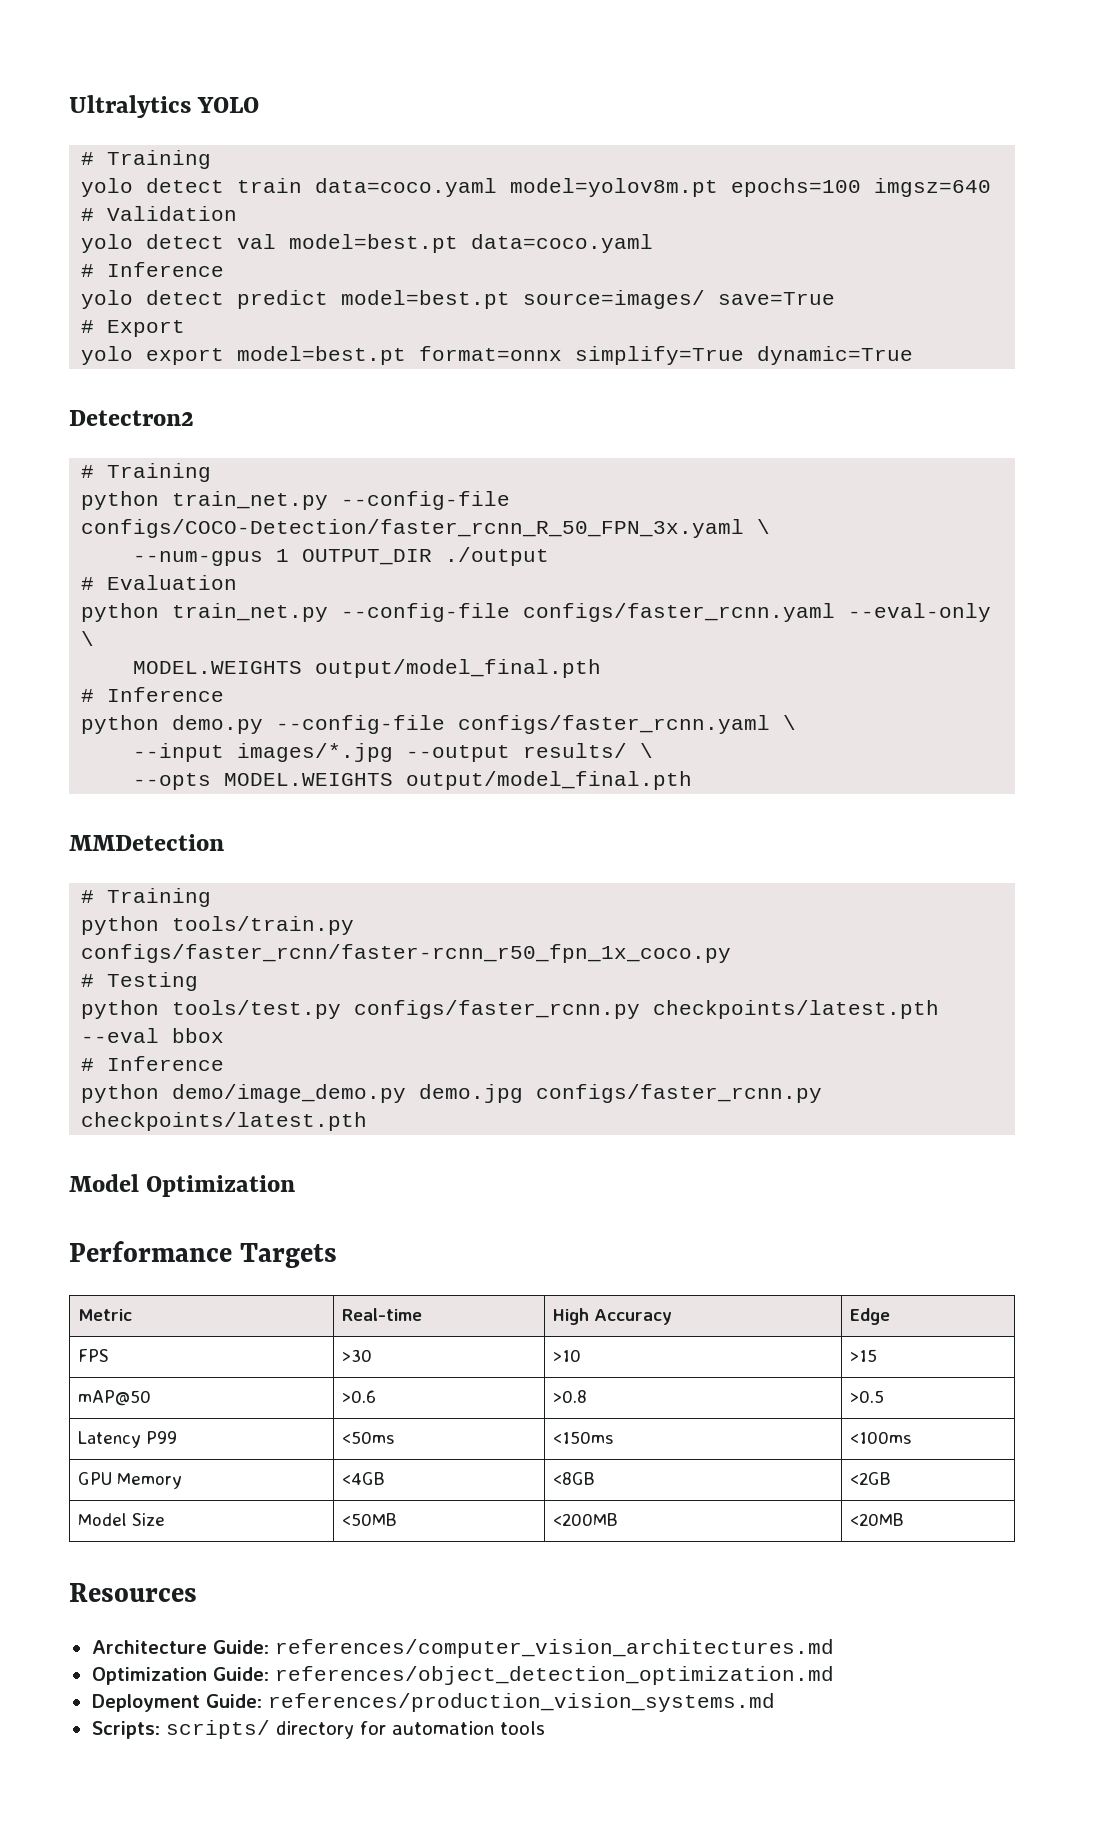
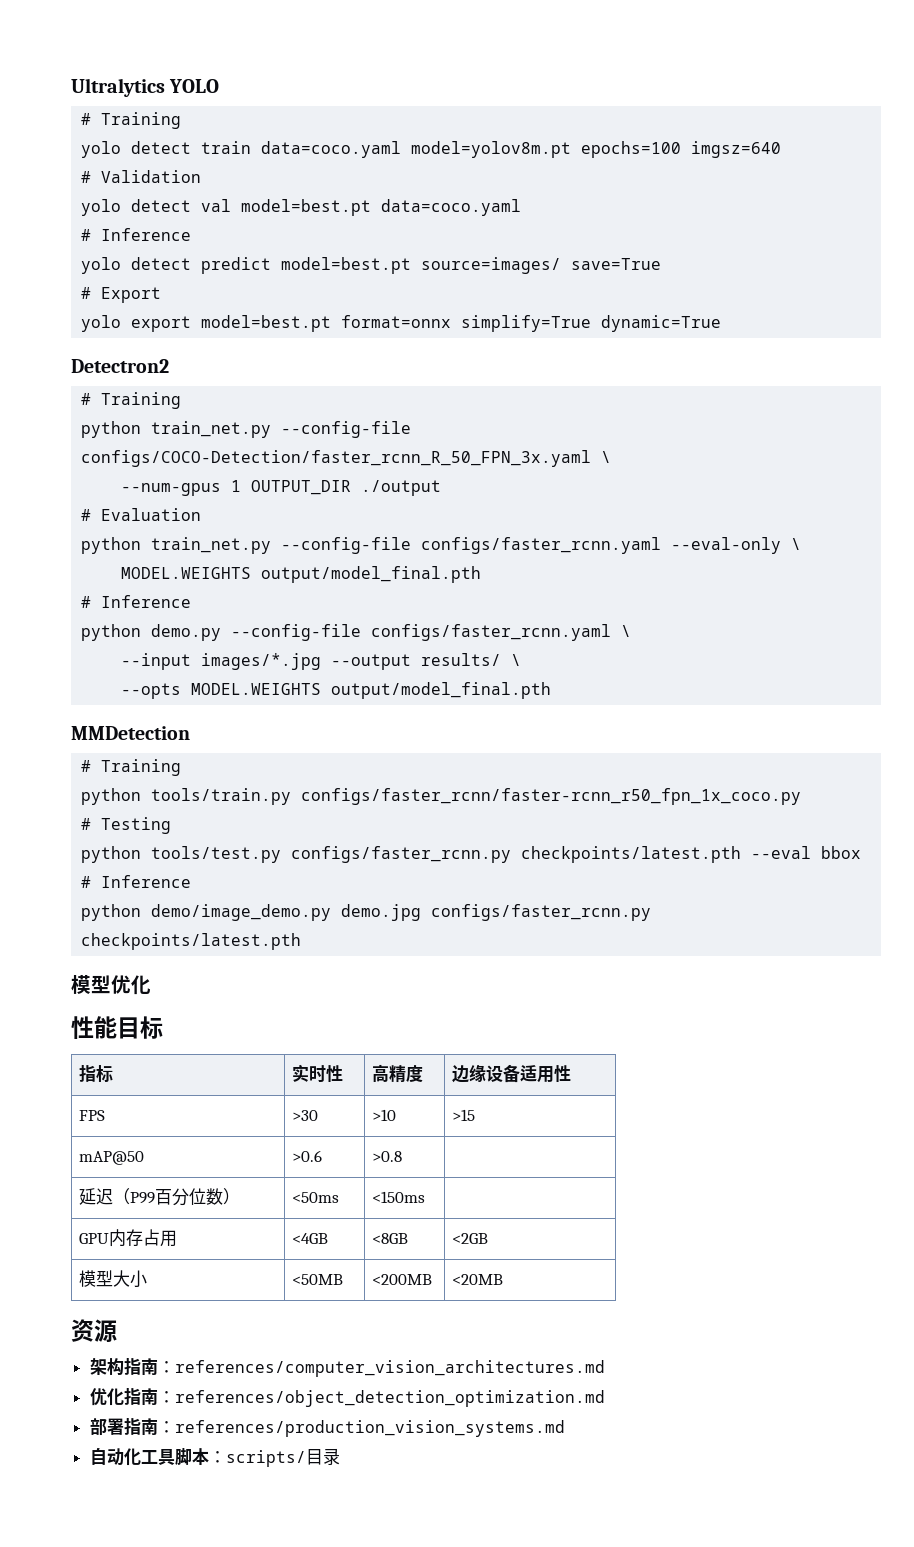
[69,1174,296,1197] [69,1241,338,1268] [78,1309,133,1321] [342,1308,423,1321] [553,1308,673,1325] [850,1308,891,1325] Model Optimization // Performance Targets // Metric | Real-time | High Accuracy | Edge -> [71,974,151,995] [71,1016,163,1039] [78,1065,113,1082] [291,1064,343,1083] [371,1064,423,1083] [451,1064,571,1083] 模型优化 // 性能目标 // 指标 | 实时性 | 高精度 | 边缘设备适用性
[850,1390,885,1403] [78,1431,142,1448] >0.5 // Latency -> [78,1188,130,1205] // 延迟（
(178, 1437) none -> [154,1188,240,1206] 百分位数）
[850,1431,913,1444] <100ms -> (425, 1197) none
[117,1473,183,1489] Memory -> [108,1229,177,1247] 内存占用
[78,1513,166,1526] Model Size -> [78,1270,147,1288] 模型大小
[69,1583,197,1602] [91,1640,269,1654] Resources // Architecture Guide: -> [71,1319,117,1343] [89,1358,175,1375] 资源 // 架构指南：
[91,1667,269,1685] Optimization Guide: -> [89,1388,175,1406] 优化指南：
[91,1694,262,1712] Deployment Guide: -> [89,1418,175,1436] 部署指南：
[91,1720,545,1739] Scripts: scripts/ directory for automation tools -> [89,1447,340,1467] 自动化工具脚本：scripts/目录

